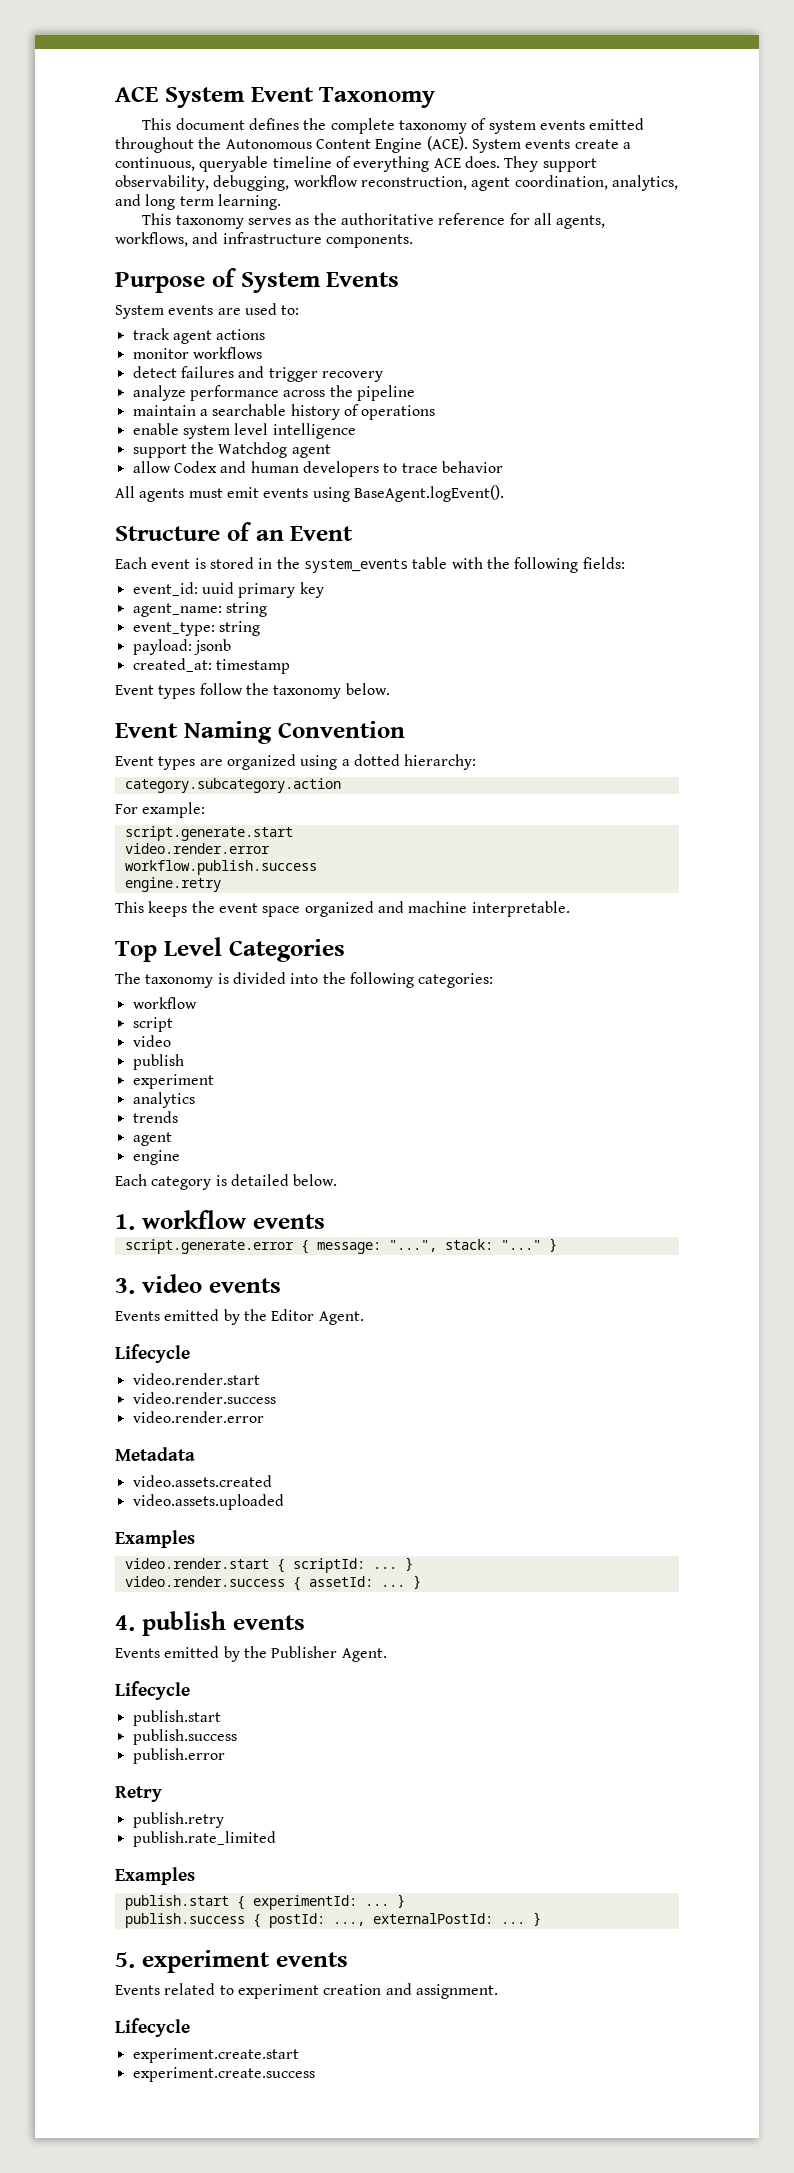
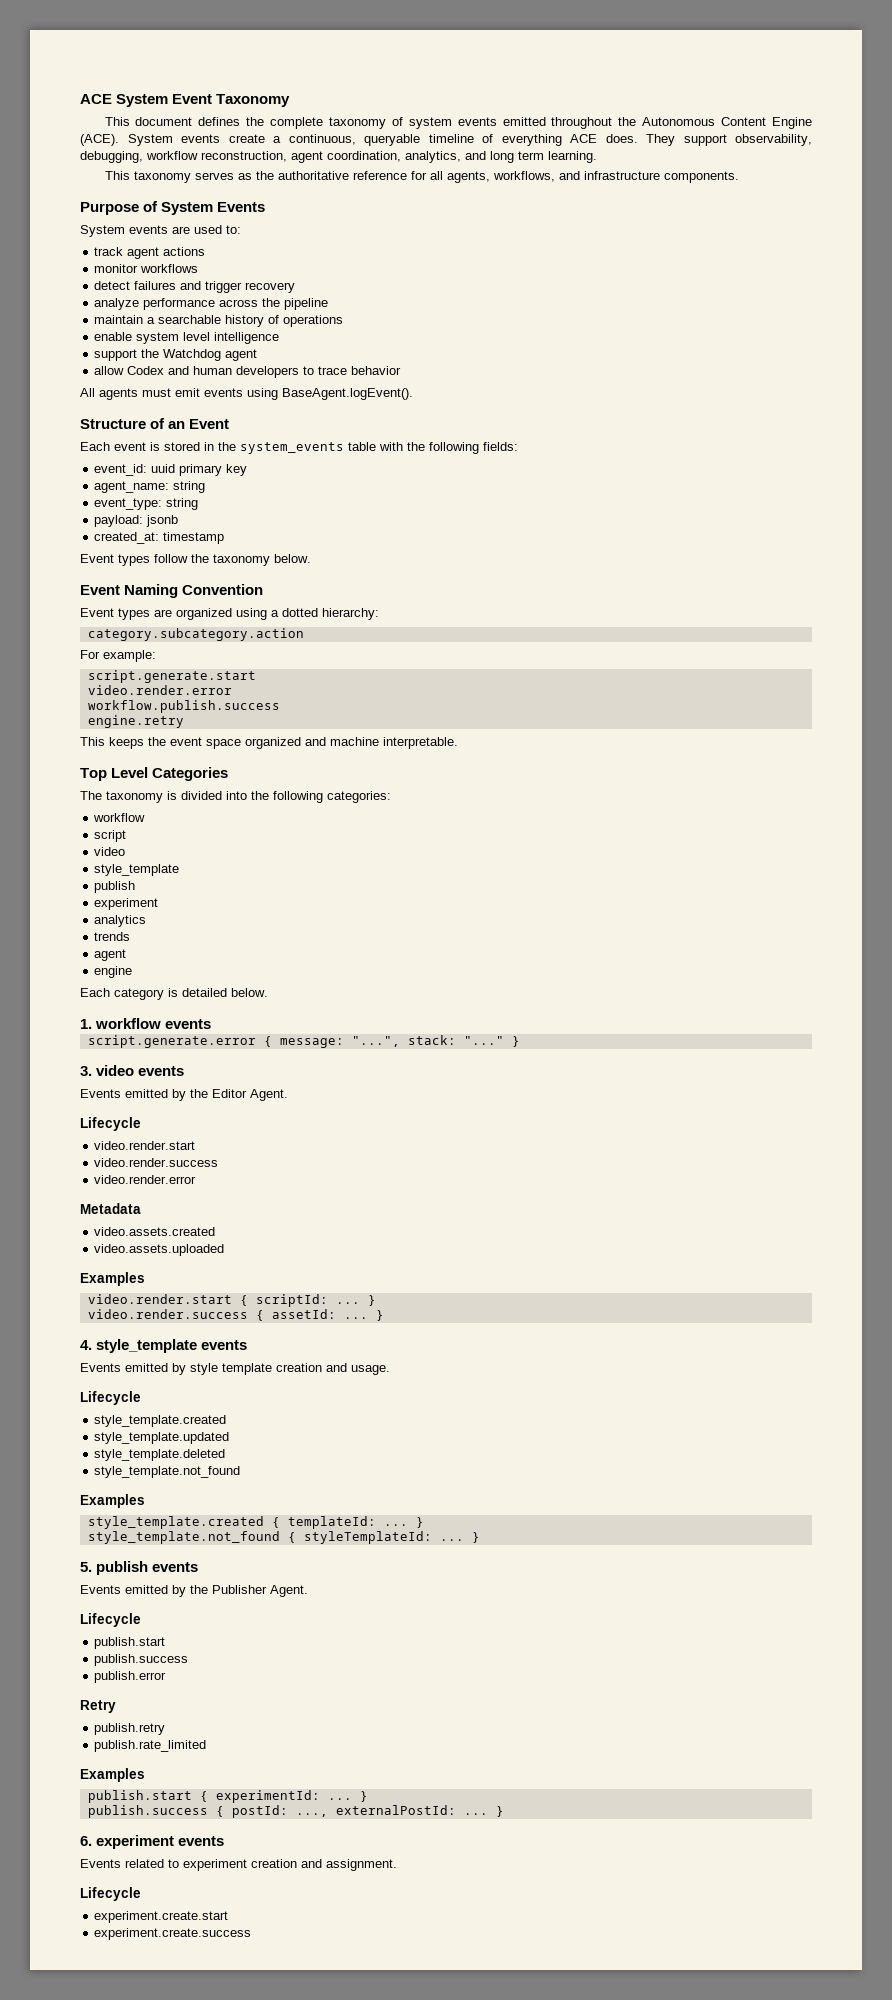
(171, 1041) none -> [94,864,180,876] // style_template
(135, 1623) none -> [96,1339,248,1353] [80,1363,390,1375] [80,1391,141,1405] [94,1415,227,1427] [94,1432,230,1444] [94,1449,226,1461] [94,1466,241,1478] [80,1494,145,1508] [87,1516,424,1529] [87,1531,480,1544] [80,1562,92,1572] style_template events // Events emitted by style template creation and usage. // Lifecycle // style_template.created // style_template.updated // style_template.deleted // style_template.not_found // Examples // style_template.created { templateId: ... } // style_template.not_found { styleTemplateId: ... } // 5.
[115,1952,135,1968] 5. -> [80,1836,92,1846] 6.

